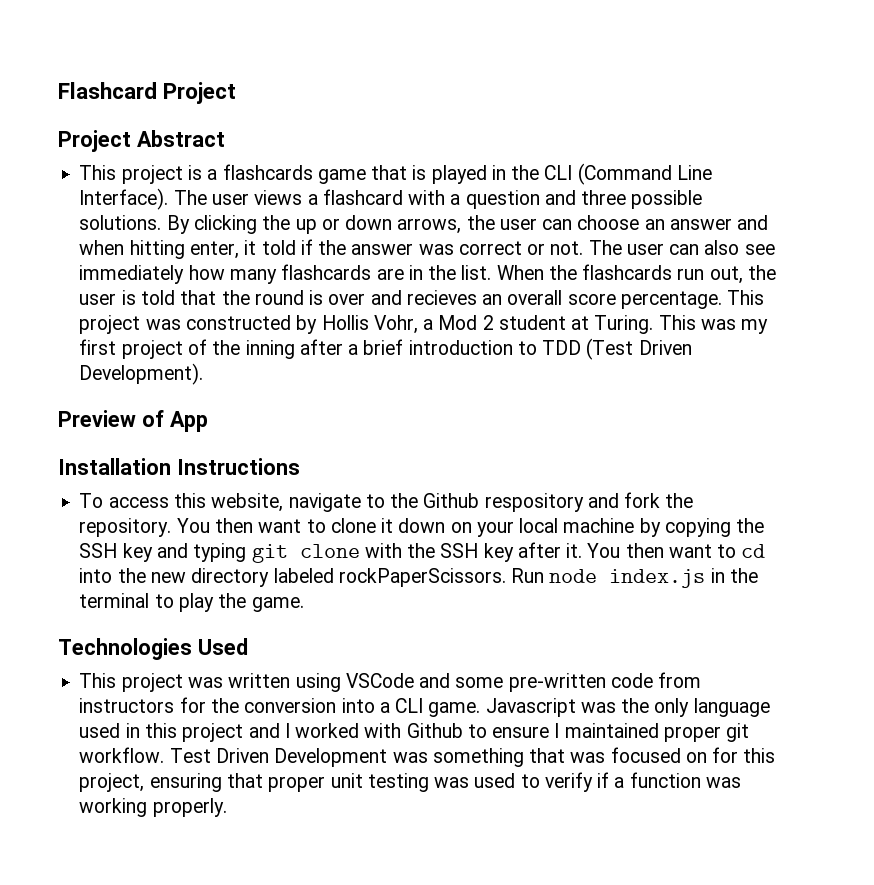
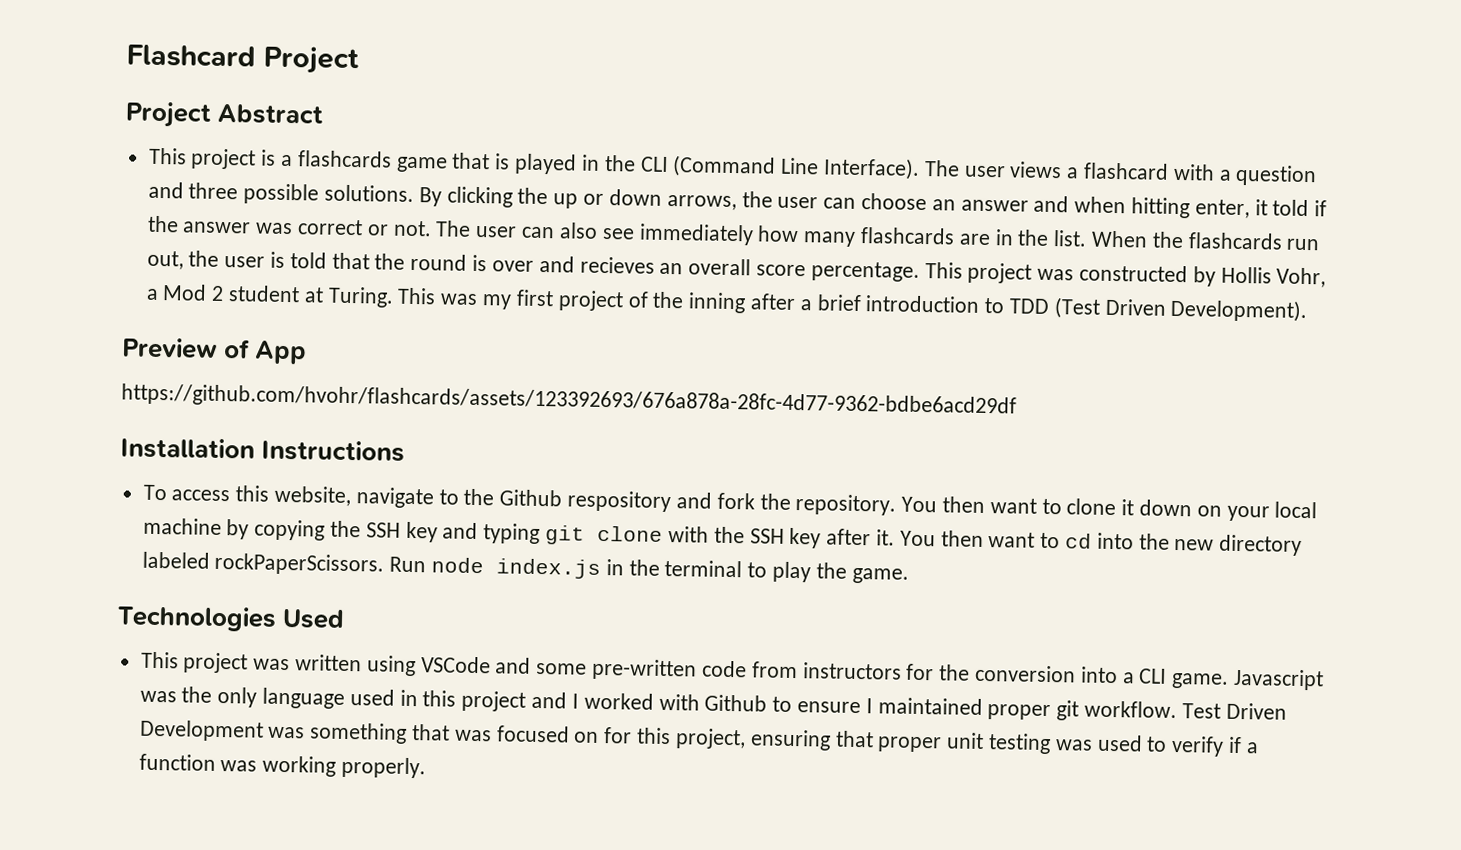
(208, 421) none -> [121,383,1017,418] // https://github.com/hvohr/flashcards/assets/123392693/676a878a-28fc-4d77-9362-bdbe6acd29df

